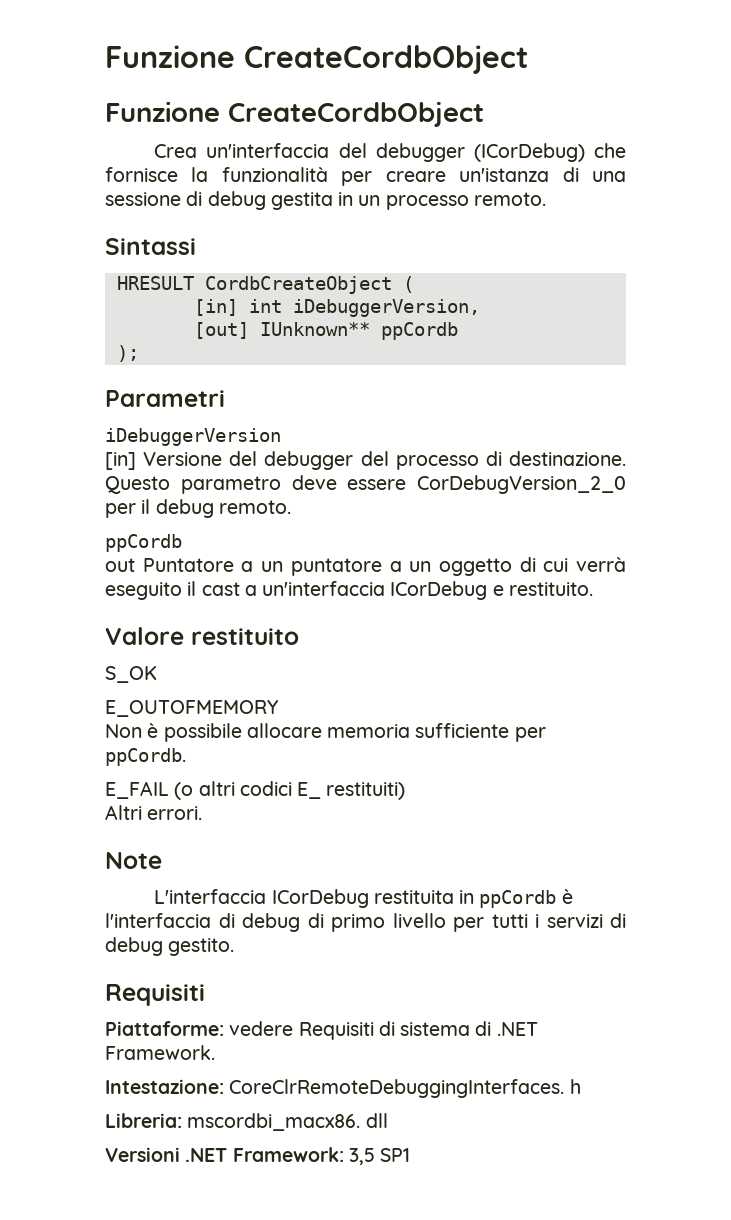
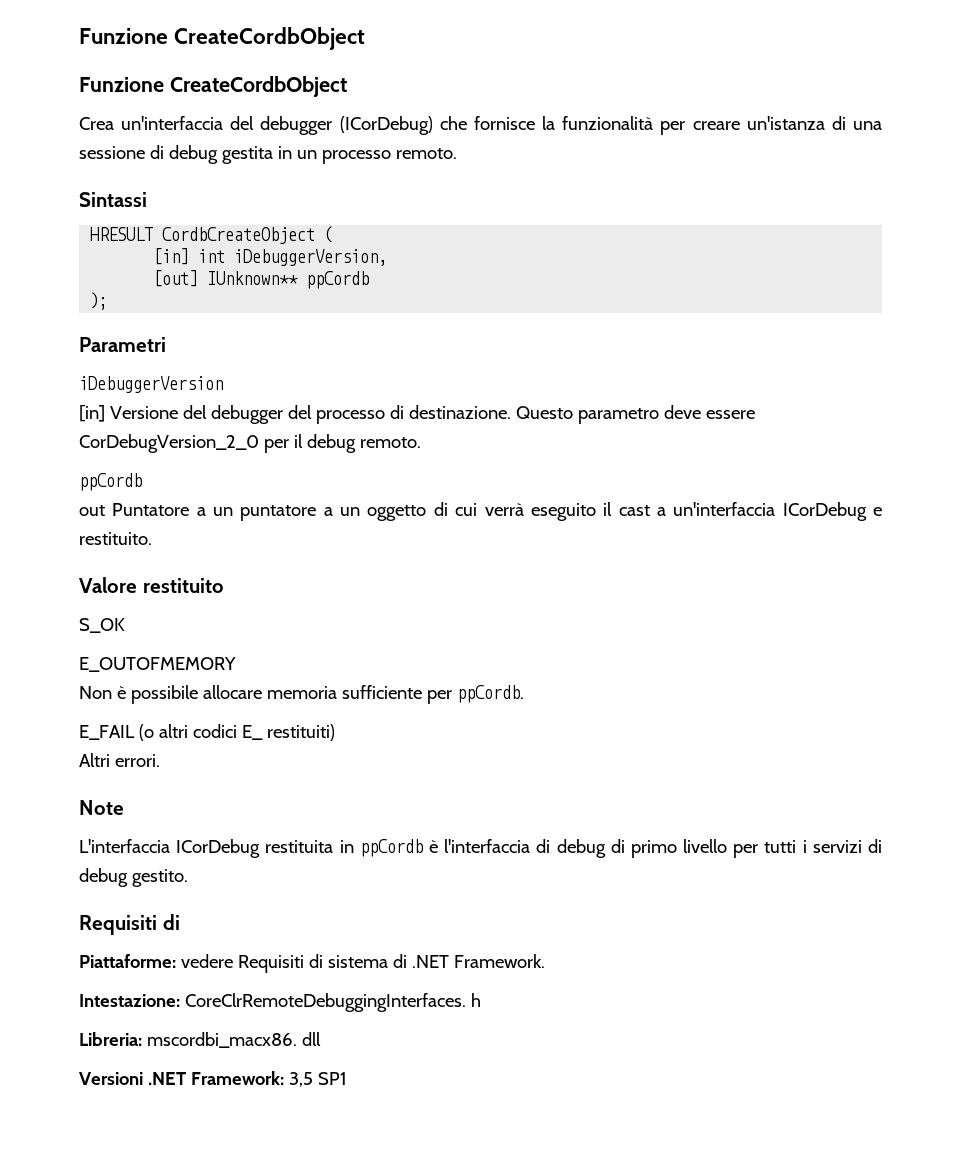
(205, 995) none -> [162,914,180,930] di

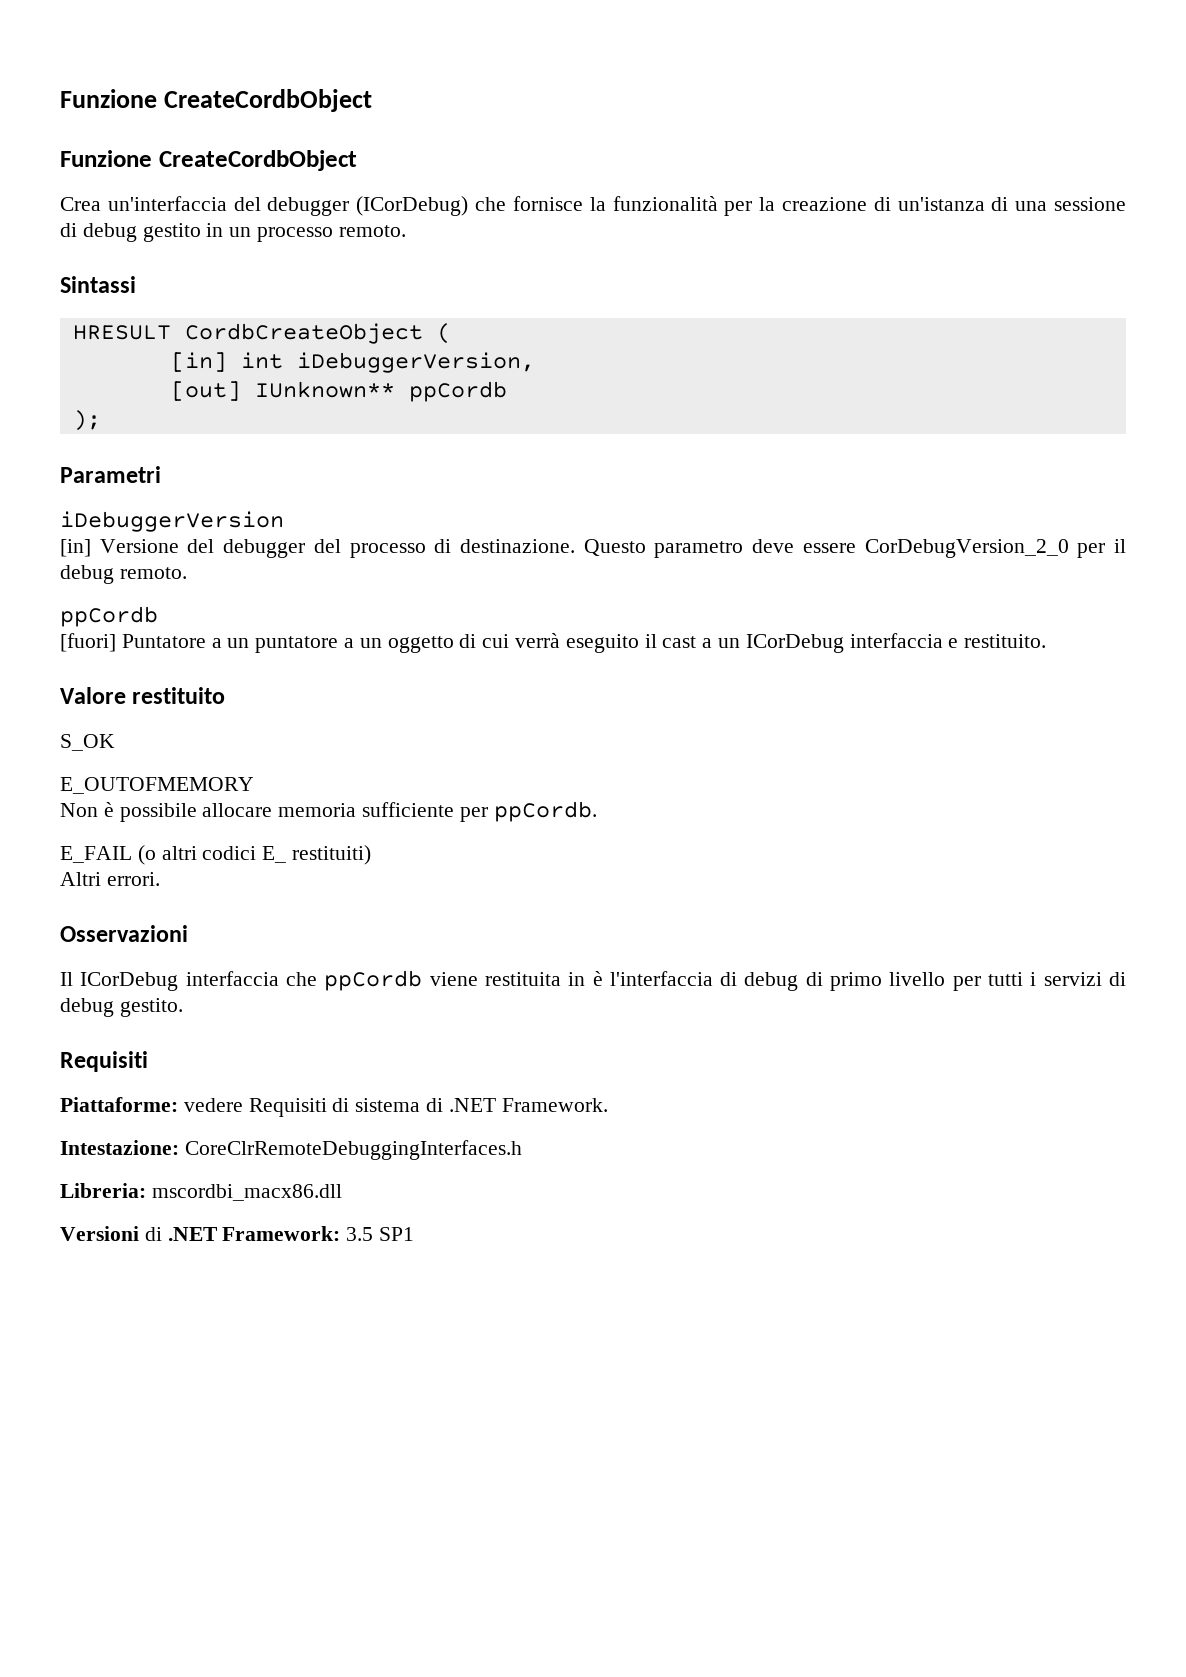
[692,121,740,130] creare -> [759,197,891,211] la creazione di
[221,146,273,164] gestita -> [142,223,201,242] gestito
[79,505,105,516] out -> [60,633,116,652] [fuori]
[673,502,867,521] un'interfaccia ICorDebug -> [718,633,943,653] un ICorDebug interfaccia
[79,800,124,815] [79,839,261,858] Note // L'interfaccia ICorDebug -> [60,925,188,942] [60,970,478,991] Osservazioni // Il ICorDebug interfaccia che ppCordb viene
[359,839,423,857] ppCordb -> (586, 979) none
[162,914,180,930] di -> (148, 1061) none
[184,993,481,1012] CoreClrRemoteDebuggingInterfaces. h -> [184,1140,522,1160] CoreClrRemoteDebuggingInterfaces.h
[146,1032,321,1048] mscordbi_macx86. dll -> [151,1184,342,1201] mscordbi_macx86.dll
(143, 1078) none -> [144,1227,162,1241] di
[288,1072,313,1087] 3,5 -> [346,1227,374,1241] 3.5

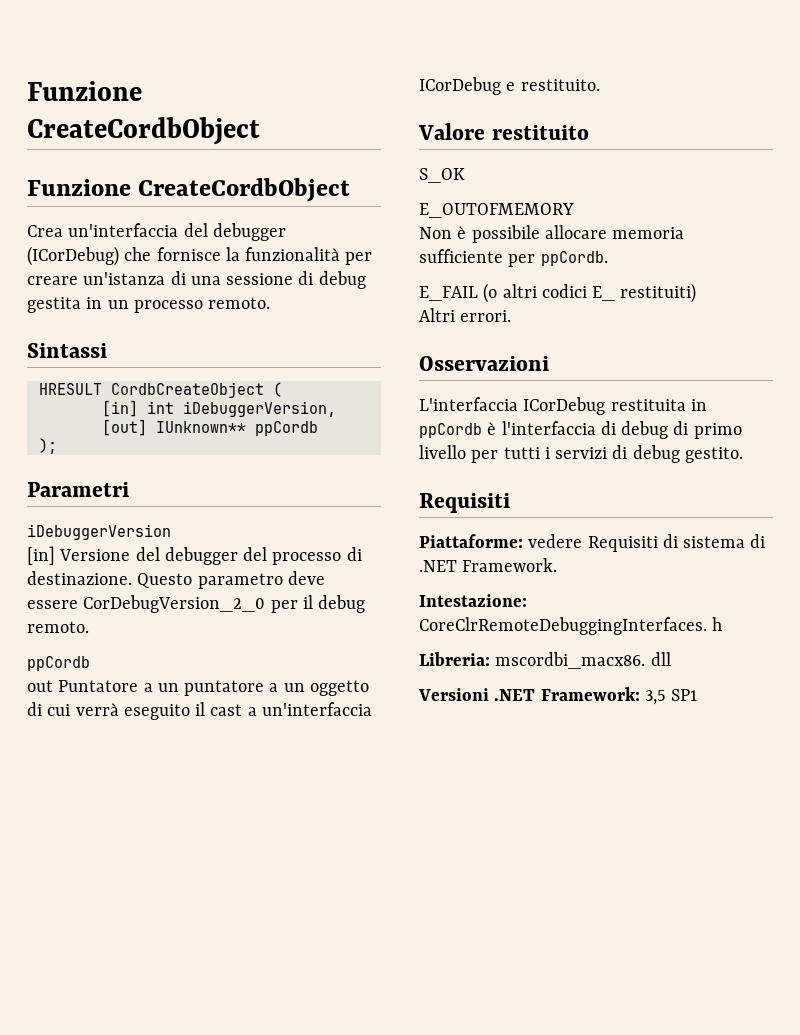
[759,197,891,211] la creazione di -> [27,276,78,285] creare
[142,223,201,242] gestito -> [27,297,81,313] gestita
[60,633,116,652] [fuori] -> [27,680,53,692] out
[718,633,943,653] un ICorDebug interfaccia -> [261,702,372,716] [419,77,501,95] un'interfaccia ICorDebug
[60,970,478,991] Il ICorDebug interfaccia che ppCordb viene -> [419,397,606,415] L'interfaccia ICorDebug
(586, 979) none -> [419,423,482,438] ppCordb
[184,1140,522,1160] CoreClrRemoteDebuggingInterfaces.h -> [419,617,723,635] CoreClrRemoteDebuggingInterfaces. h
[151,1184,342,1201] mscordbi_macx86.dll -> [495,652,671,669] mscordbi_macx86. dll
[144,1227,162,1241] di -> (489, 694) none
[346,1227,374,1241] 3.5 -> [644,690,666,705] 3,5

